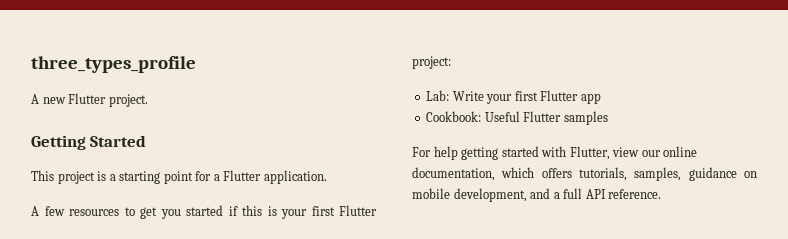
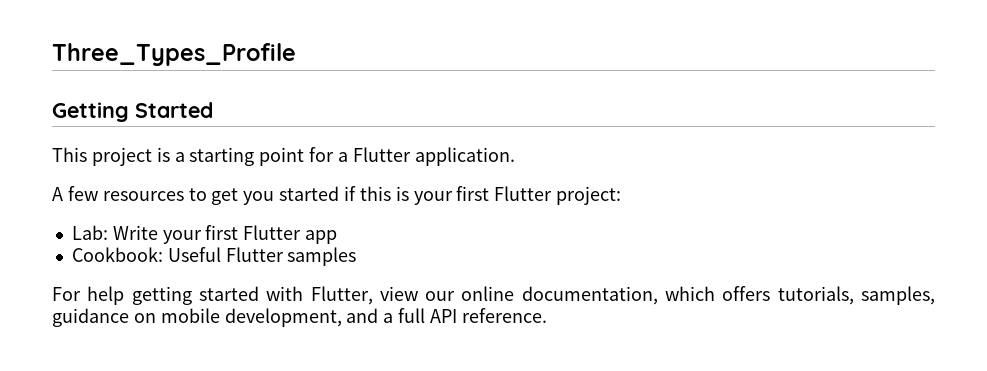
[31,56,196,73] [31,93,148,107] three_types_profile // A new Flutter project. -> [52,43,296,66] Three_Types_Profile

